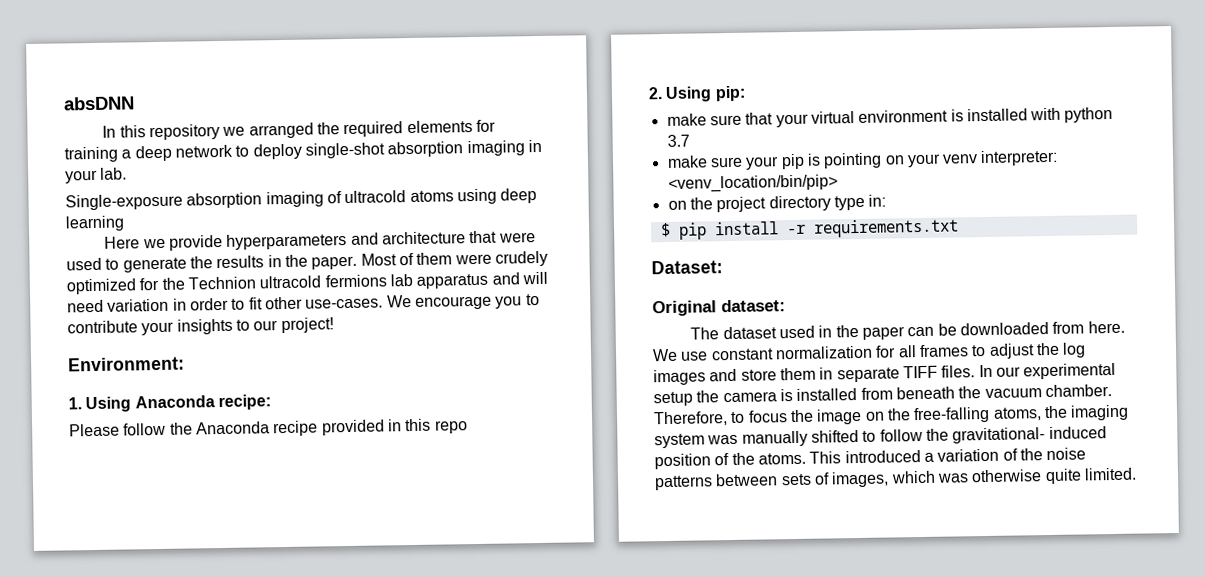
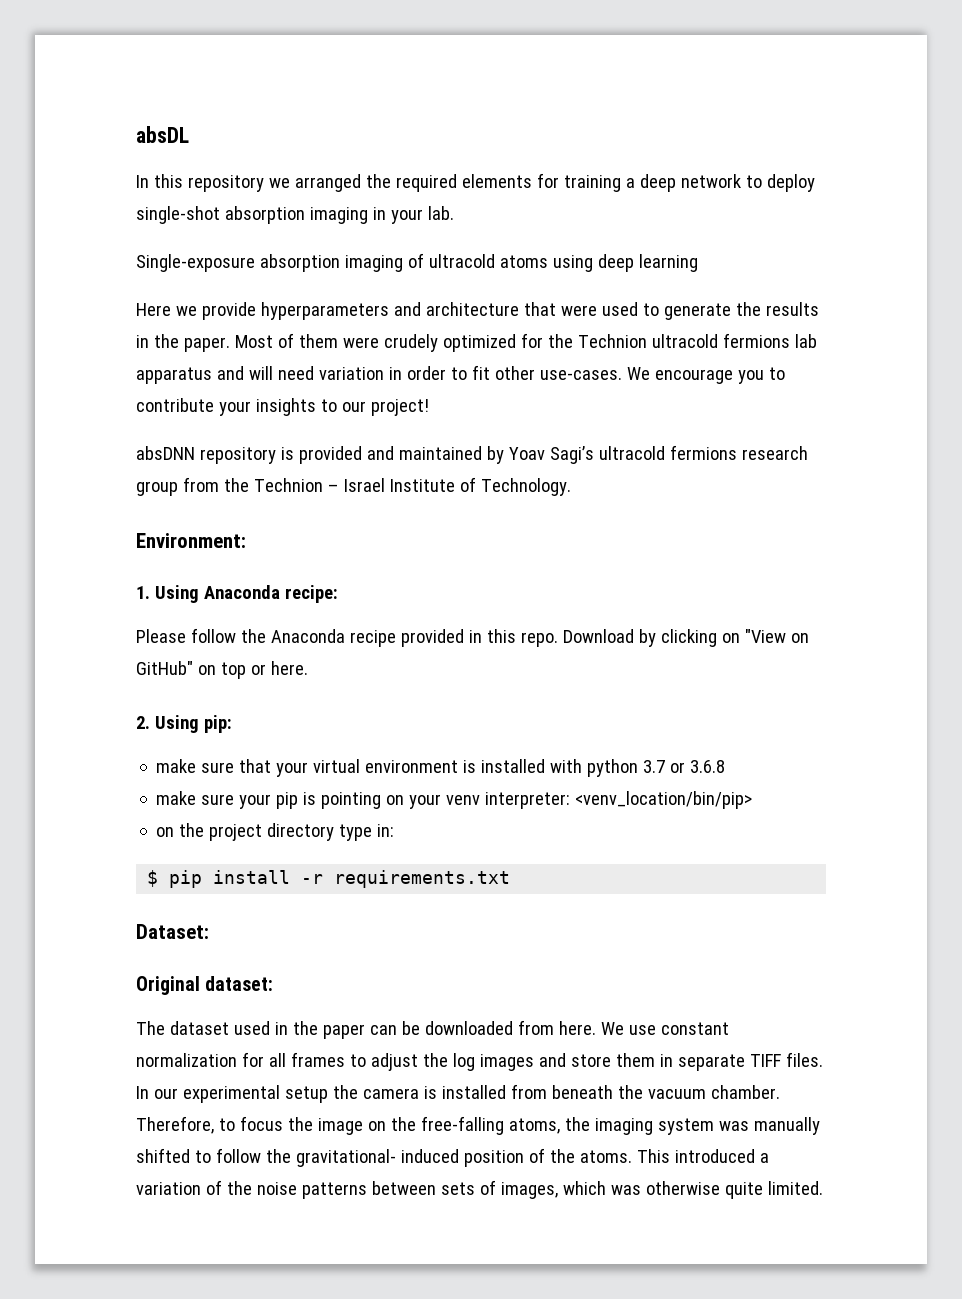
[63,96,135,111] absDNN -> [136,126,189,143] absDL
(334, 325) none -> [136,445,808,464] [136,477,571,496] // absDNN repository is provided and maintained by Yoav Sagi’s ultracold fermions research group from the Technion – Israel Institute of Technology.
[434,420,468,434] repo -> [520,629,809,647] [136,661,308,679] repo. Download by clicking on "View on GitHub" on top or here.
(690, 140) none -> [670,760,726,773] or 3.6.8

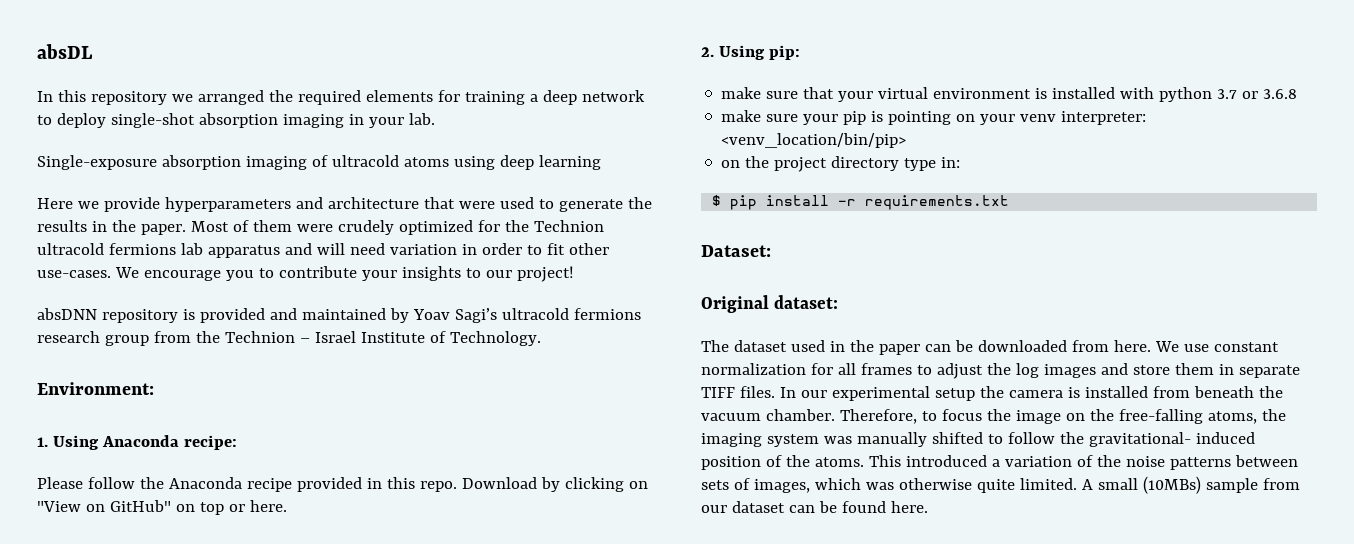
(823, 1188) none -> [1081,476,1300,494] [701,501,928,513] A small (10MBs) sample from our dataset can be found here.

